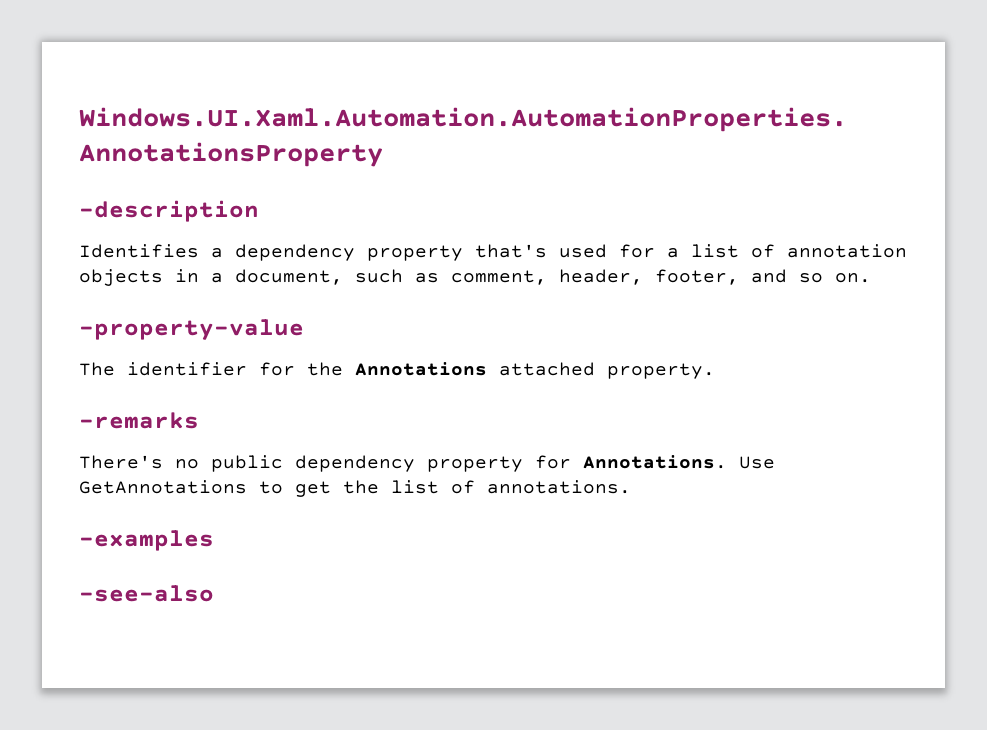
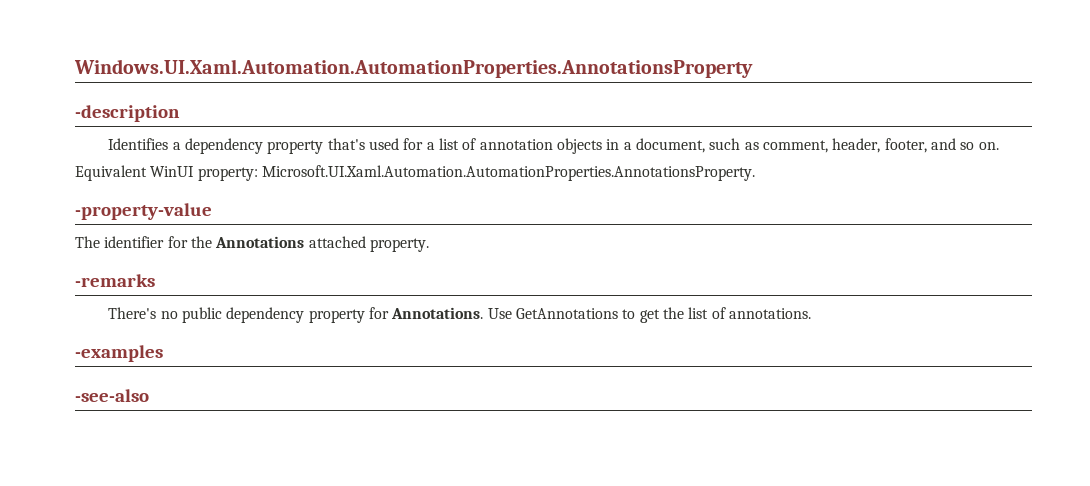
(871, 278) none -> [75,165,755,181] // Equivalent WinUI property: Microsoft.UI.Xaml.Automation.AutomationProperties.AnnotationsProperty.

